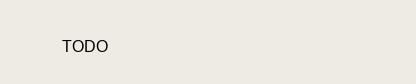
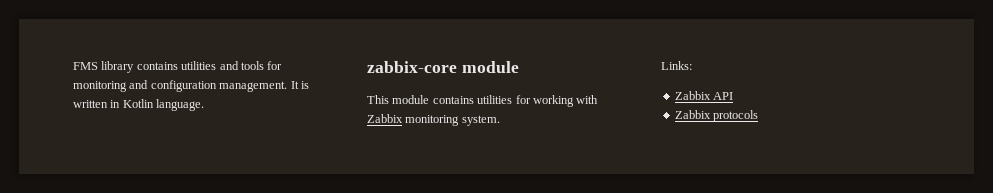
[62,40,108,52] TODO -> [73,61,283,73] [73,80,309,92] [73,99,205,111] [367,61,519,73] [367,95,599,107] [367,114,500,126] [661,61,692,70] [674,91,734,100] [674,110,759,122] FMS library contains utilities and tools for monitoring and configuration management. It is written in Kotlin language. // zabbix-core module // This module contains utilities for working with Zabbix monitoring system. // Links: // Zabbix API // Zabbix protocols

